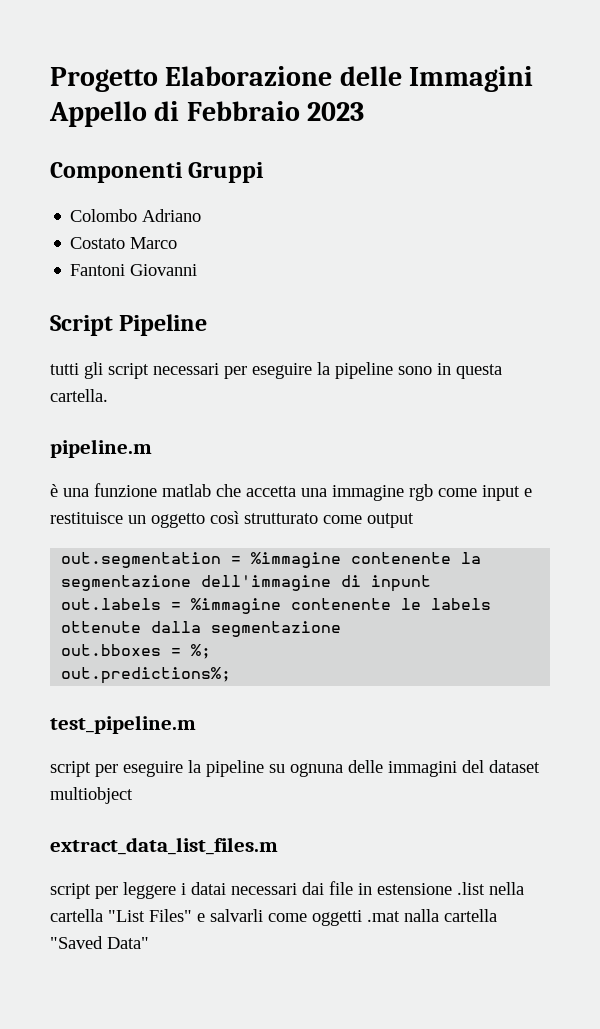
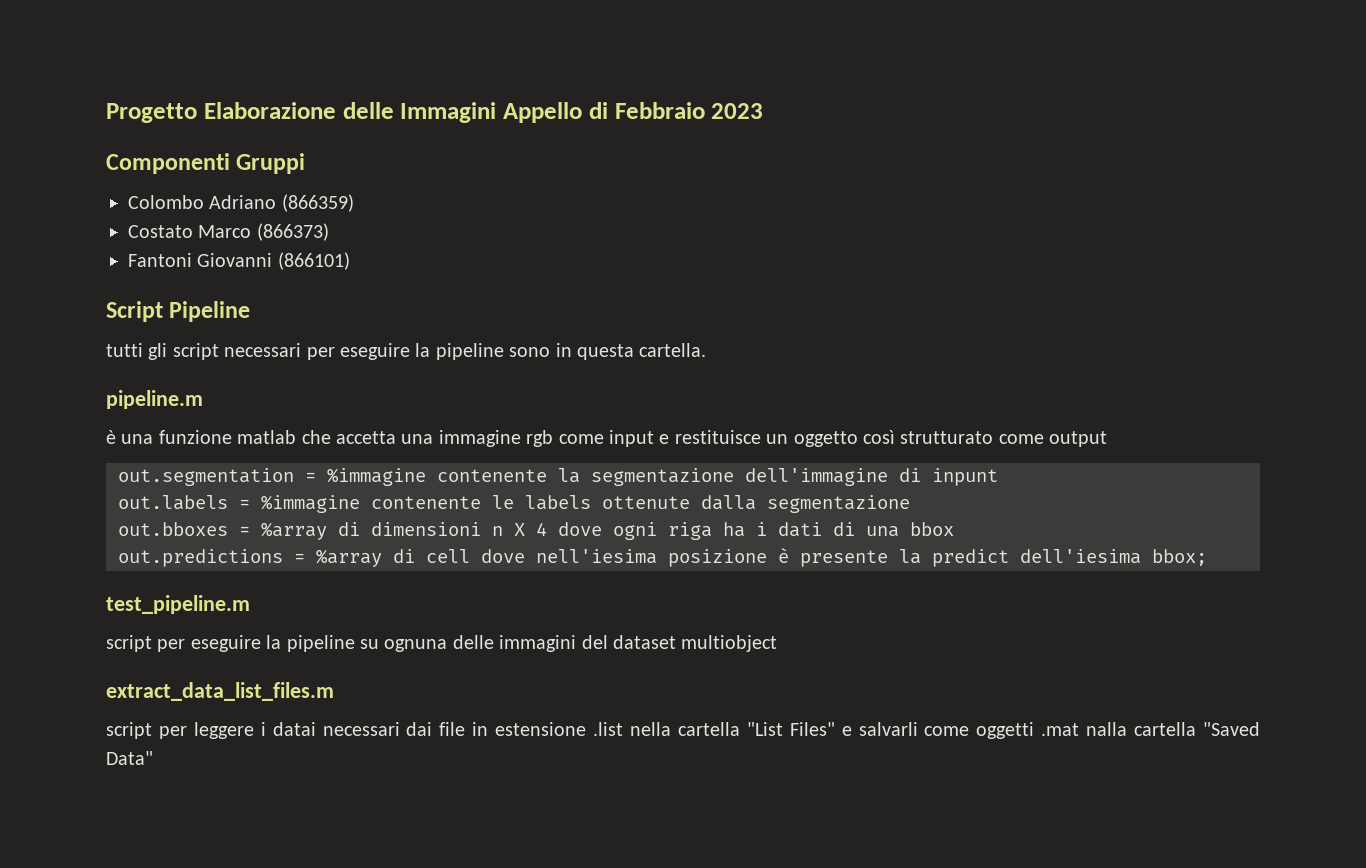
(202, 215) none -> [281,194,354,212] (866359)
(178, 243) none -> [256,223,329,241] (866373)
(198, 270) none -> [277,252,350,270] (866101)
[191,644,212,659] [61,667,232,684] %; // out.predictions%; -> [261,522,954,540] [118,548,1207,567] %array di dimensioni n X 4 dove ogni riga ha i dati di una bbox // out.predictions = %array di cell dove nell'iesima posizione è presente la predict dell'iesima bbox;

